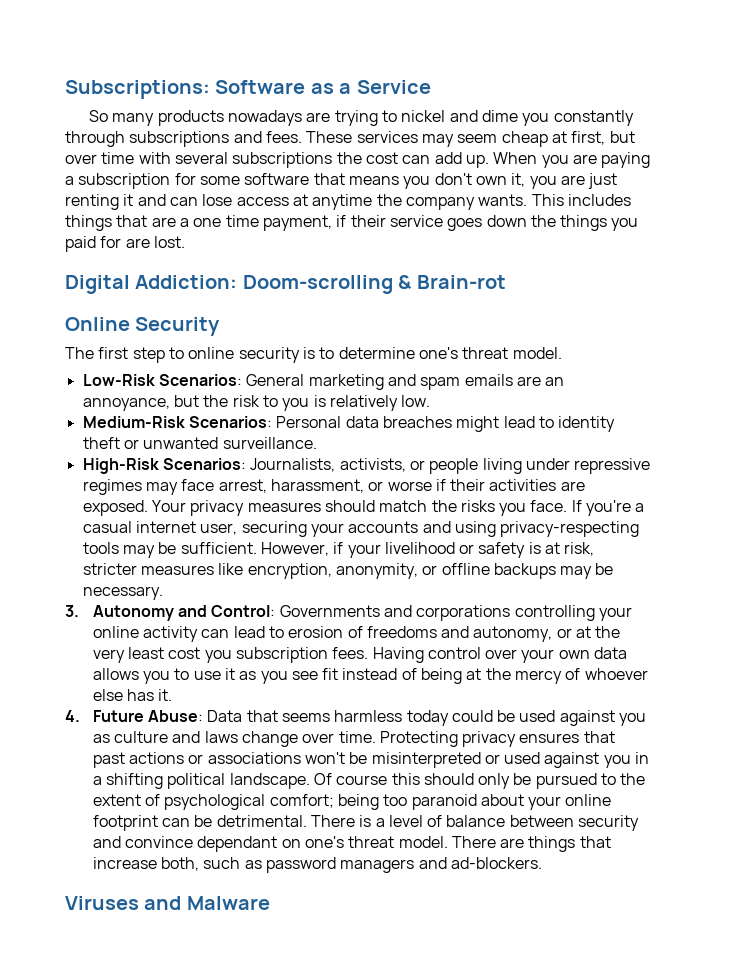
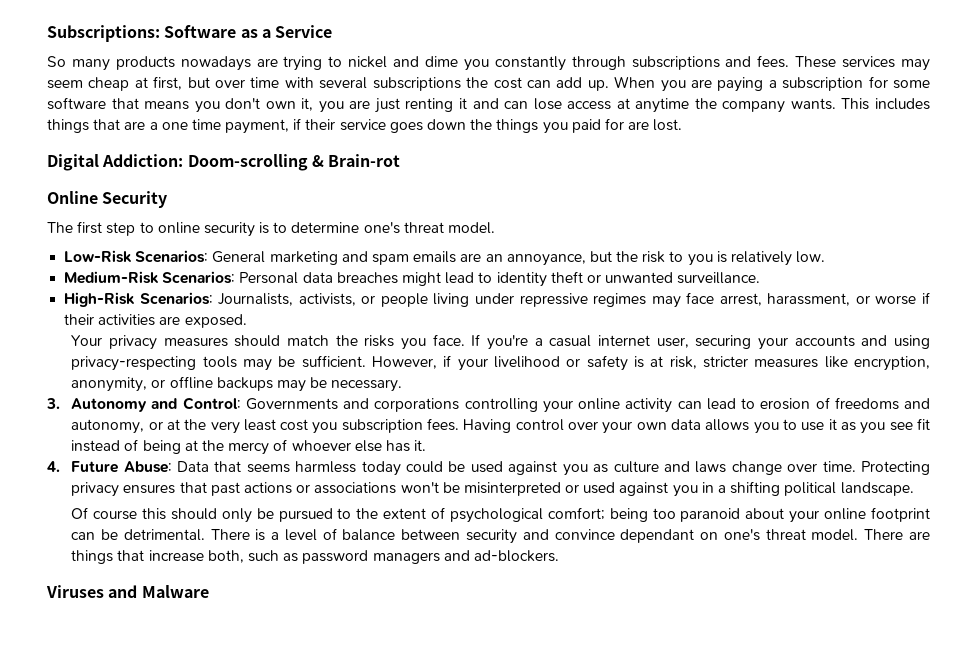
(148, 508) none -> (247, 321) //
(310, 781) none -> (914, 489) //

